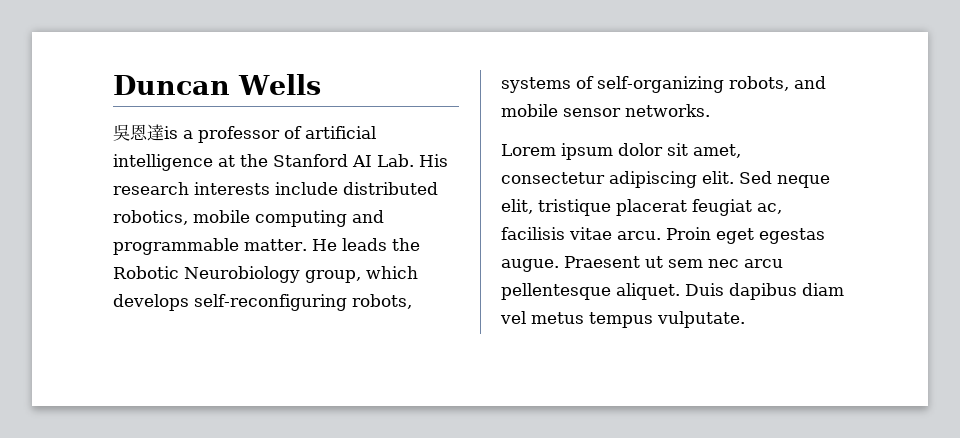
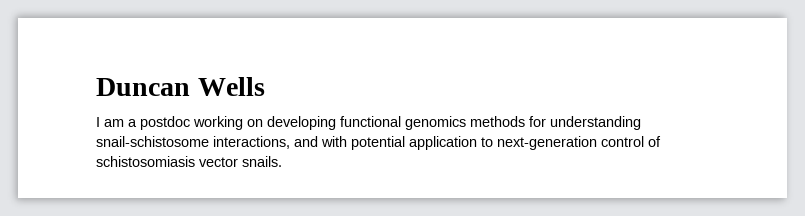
[113,124,376,143] [113,154,448,171] [113,182,438,195] [113,210,384,227] [113,238,420,255] [113,266,418,283] [113,294,412,311] [501,76,826,93] [501,104,710,117] [501,143,741,160] [501,171,830,188] [501,199,782,216] [501,227,825,244] [501,256,783,272] [501,283,844,300] [500,311,745,328] 吳恩達is a professor of artificial intelligence at the Stanford AI Lab. His research interests include distributed robotics, mobile computing and programmable matter. He leads the Robotic Neurobiology group, which develops self-reconfiguring robots, systems of self-organizing robots, and mobile sensor networks. // Lorem ipsum dolor sit amet, consectetur adipiscing elit. Sed neque elit, tristique placerat feugiat ac, facilisis vitae arcu. Proin eget egestas augue. Praesent ut sem nec arcu pellentesque aliquet. Duis dapibus diam vel metus tempus vulputate. -> [96,116,641,130] [96,136,661,150] [96,156,282,167] I am a postdoc working on developing functional genomics methods for understanding snail-schistosome interactions, and with potential application to next-generation control of schistosomiasis vector snails.

